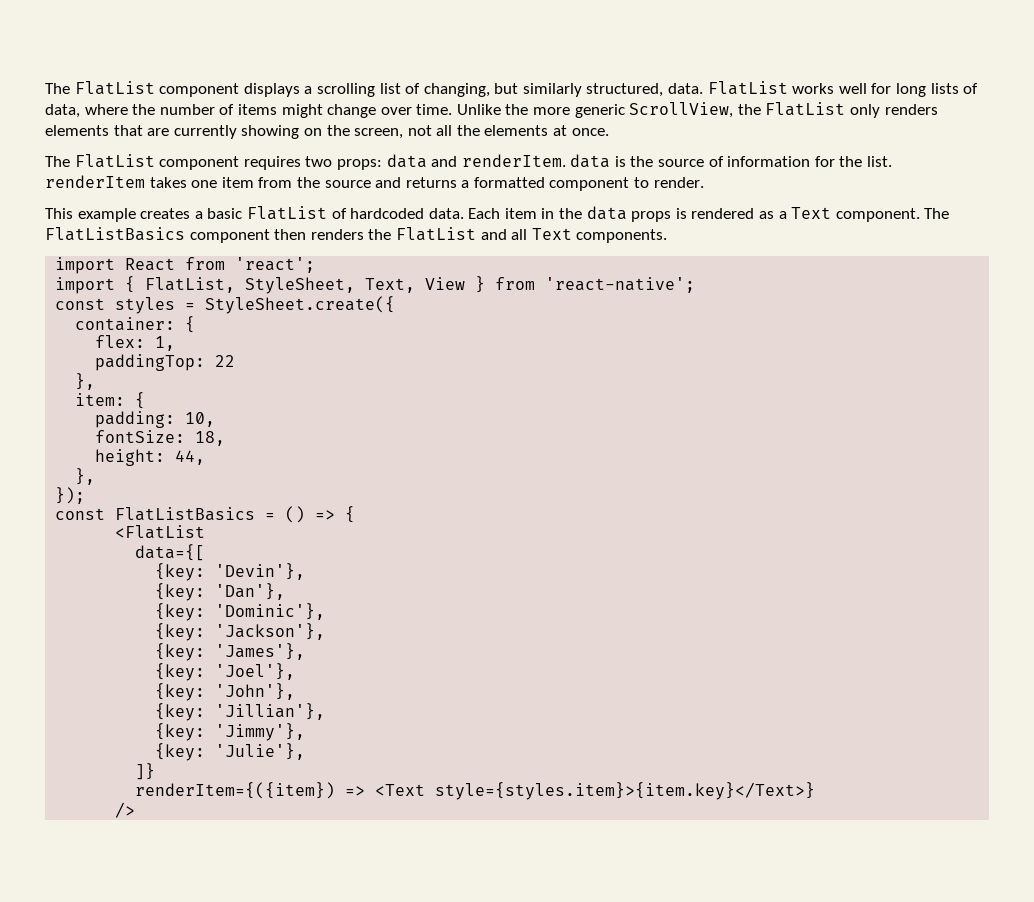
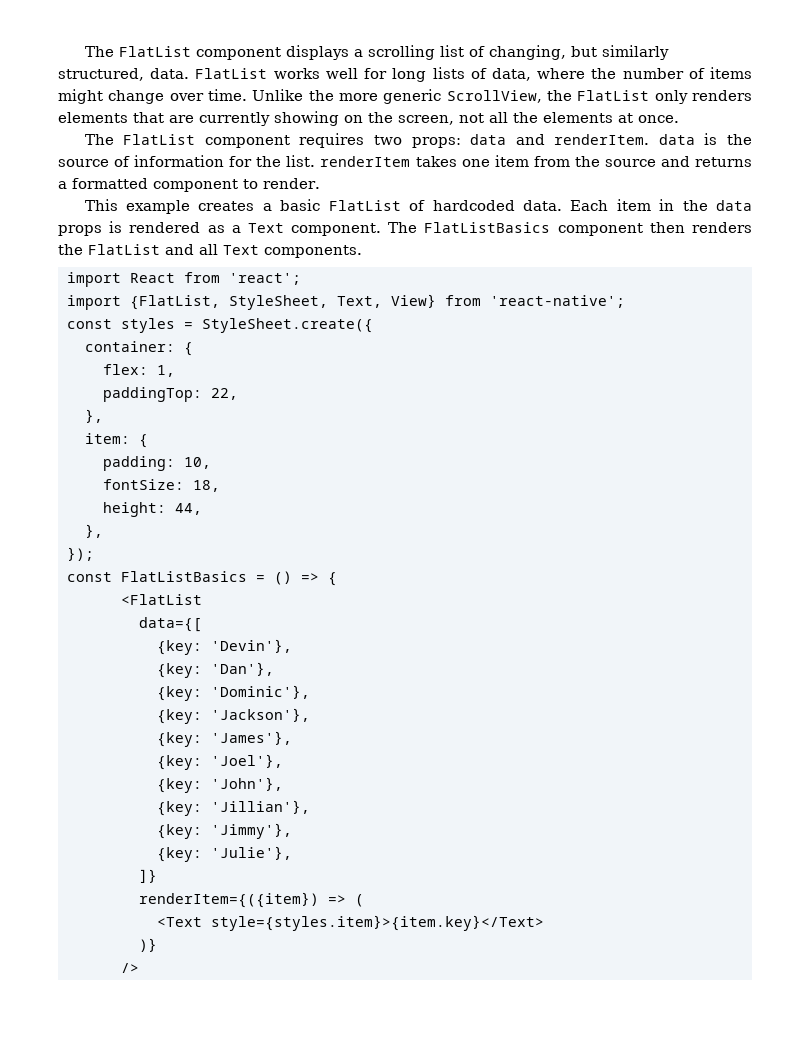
[125,276,486,294] { FlatList, StyleSheet, Text, View } -> [129,294,436,310] {FlatList, StyleSheet, Text, View}
[215,355,236,367] 22 -> [210,388,238,400] 22,
[375,782,816,800] <Text style={styles.item}>{item.key}</Text>} -> [354,894,364,907] [156,915,544,931] [138,938,157,952] ( // <Text style={styles.item}>{item.key}</Text> // )}

